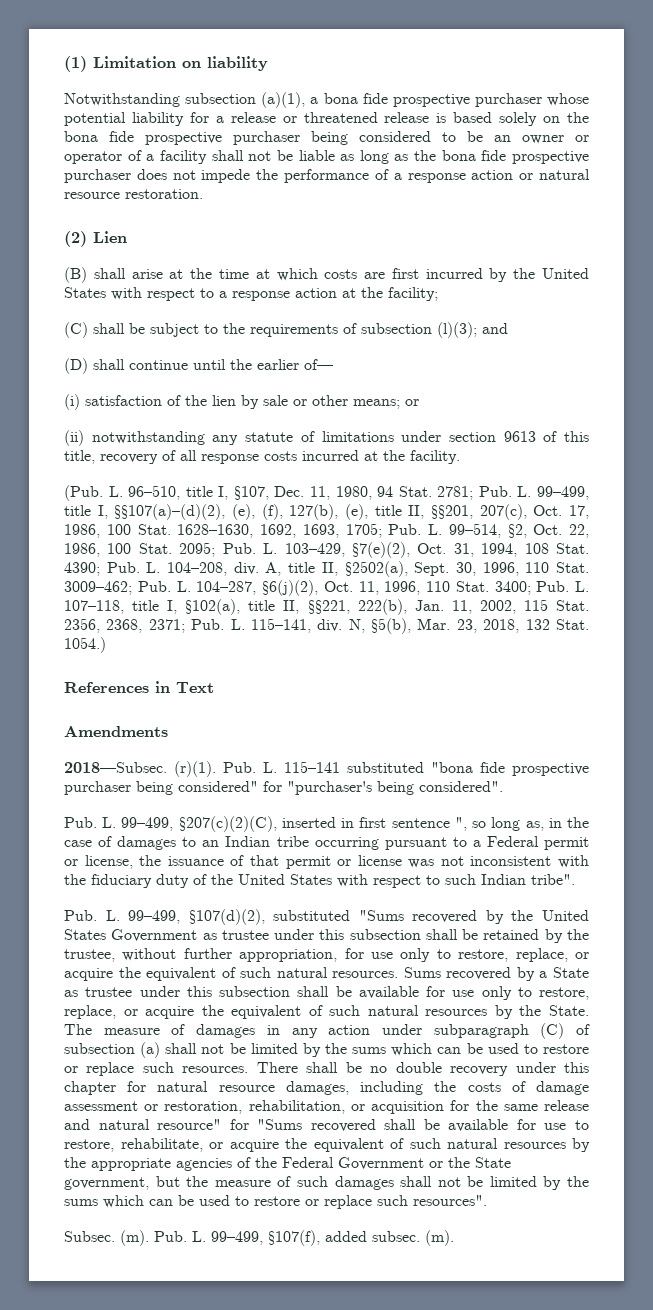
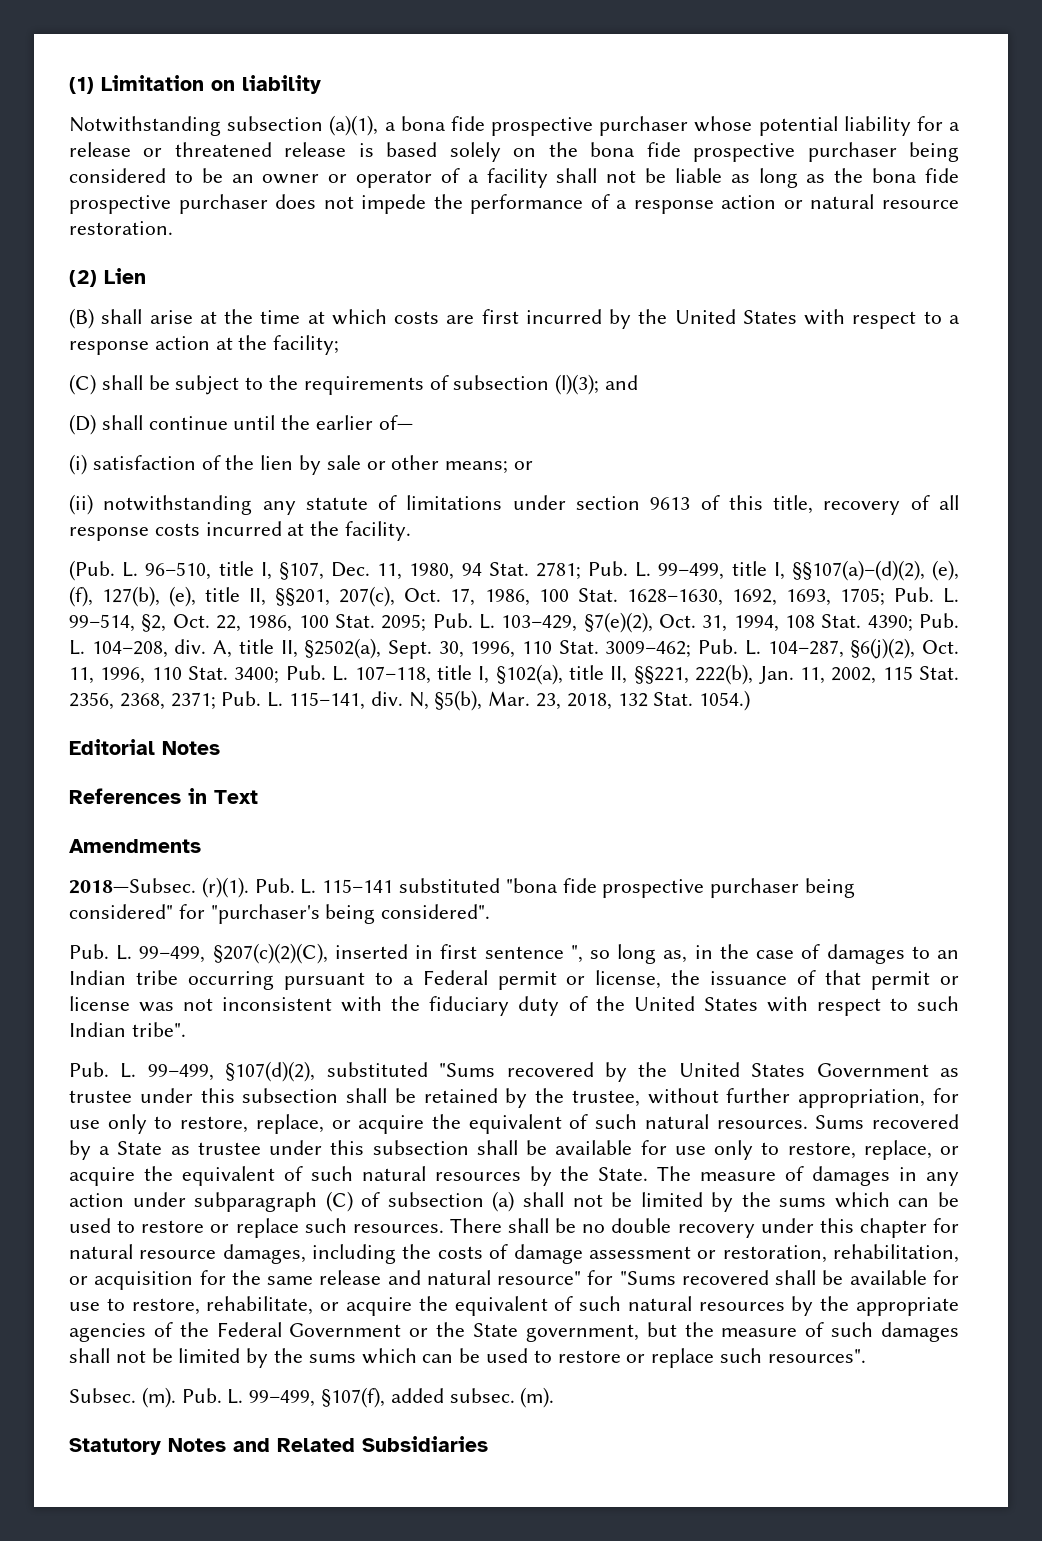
(106, 645) none -> [69,739,220,755] // Editorial Notes
(454, 1238) none -> [69,1436,488,1455] // Statutory Notes and Related Subsidiaries

